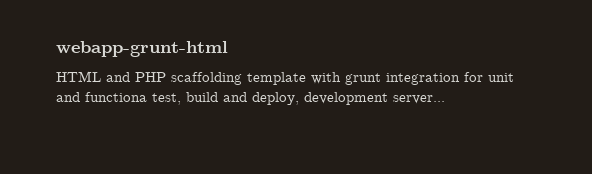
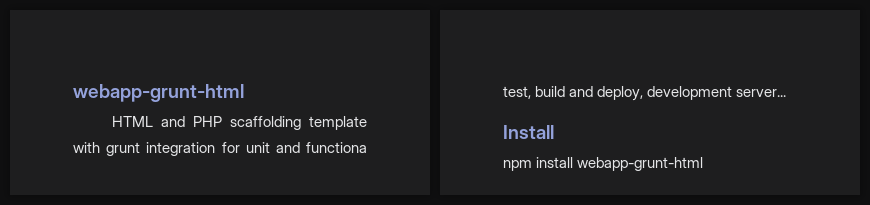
(445, 99) none -> [503,125,554,139] [503,157,704,171] // Install // npm install webapp-grunt-html

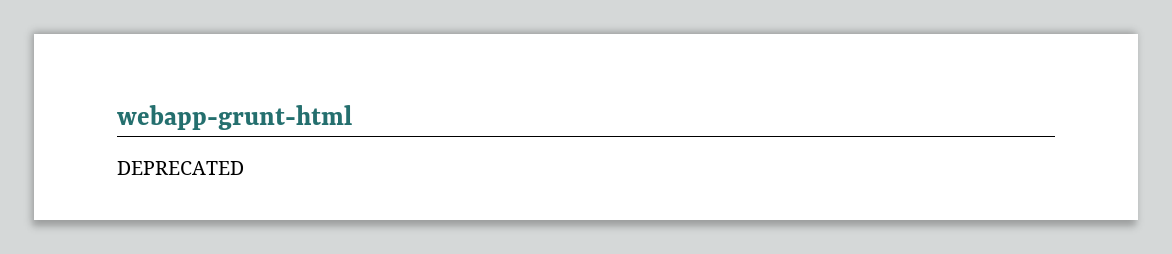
[111,116,367,130] [73,142,367,156] [503,86,787,101] [503,125,554,139] [503,157,704,171] HTML and PHP scaffolding template with grunt integration for unit and functiona test, build and deploy, development server... // Install // npm install webapp-grunt-html -> [117,161,244,175] DEPRECATED

